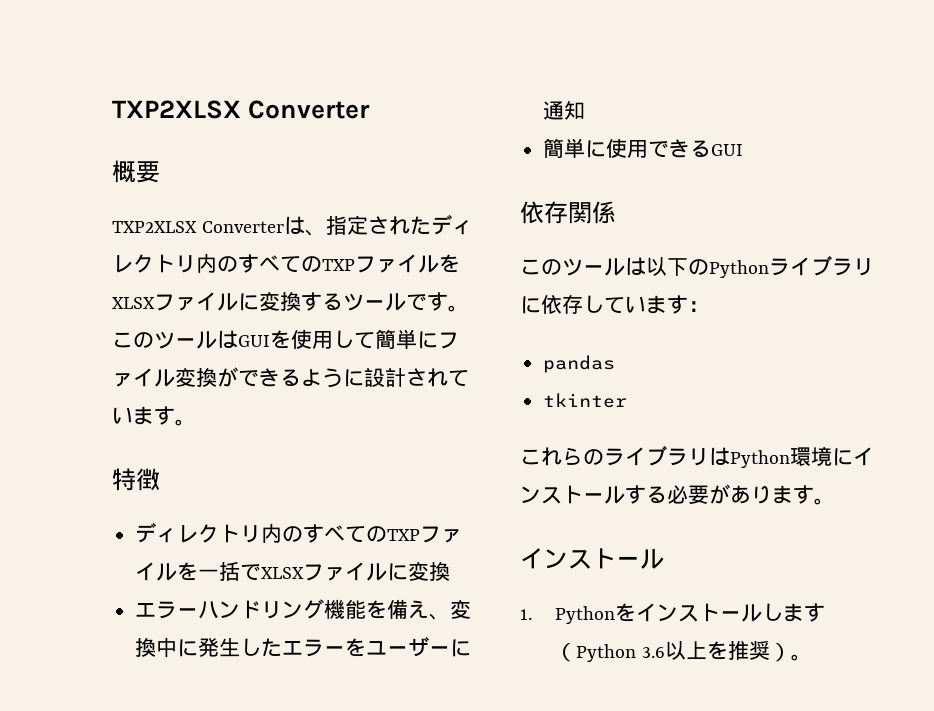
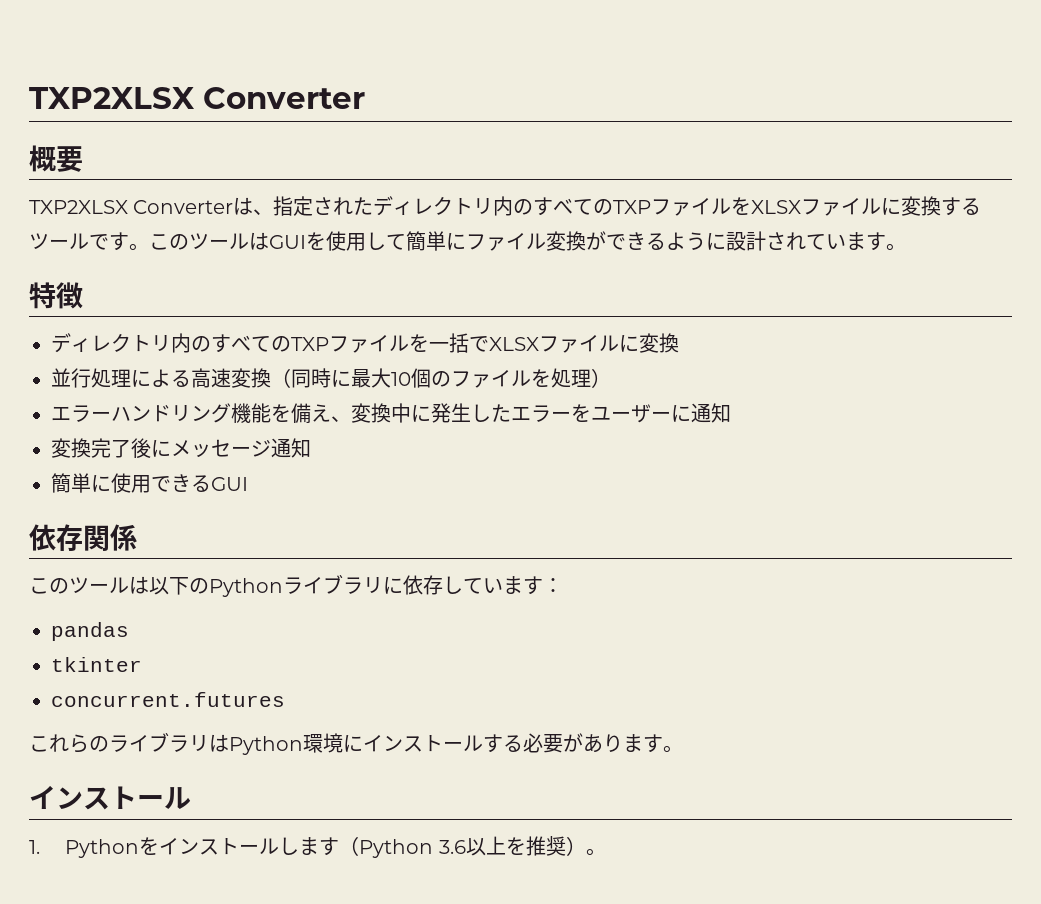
(451, 571) none -> [51,368,611,388] // 並行処理による高速変換（同時に最大10個のファイルを処理）
(586, 110) none -> [51,438,311,458] // 変換完了後にメッセージ通知
(628, 400) none -> [51,692,285,707] // concurrent.futures

